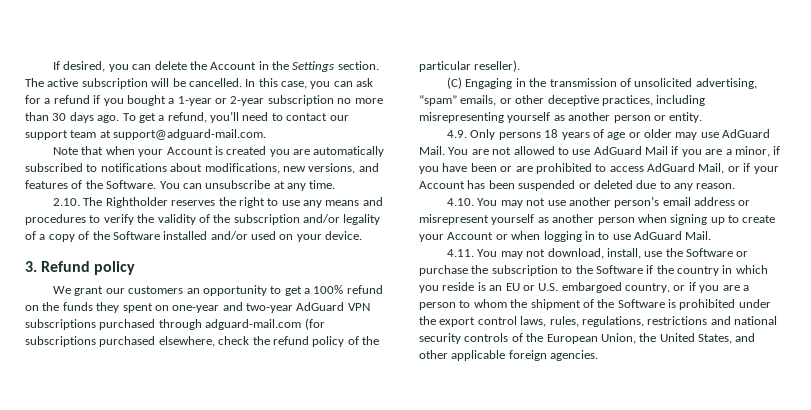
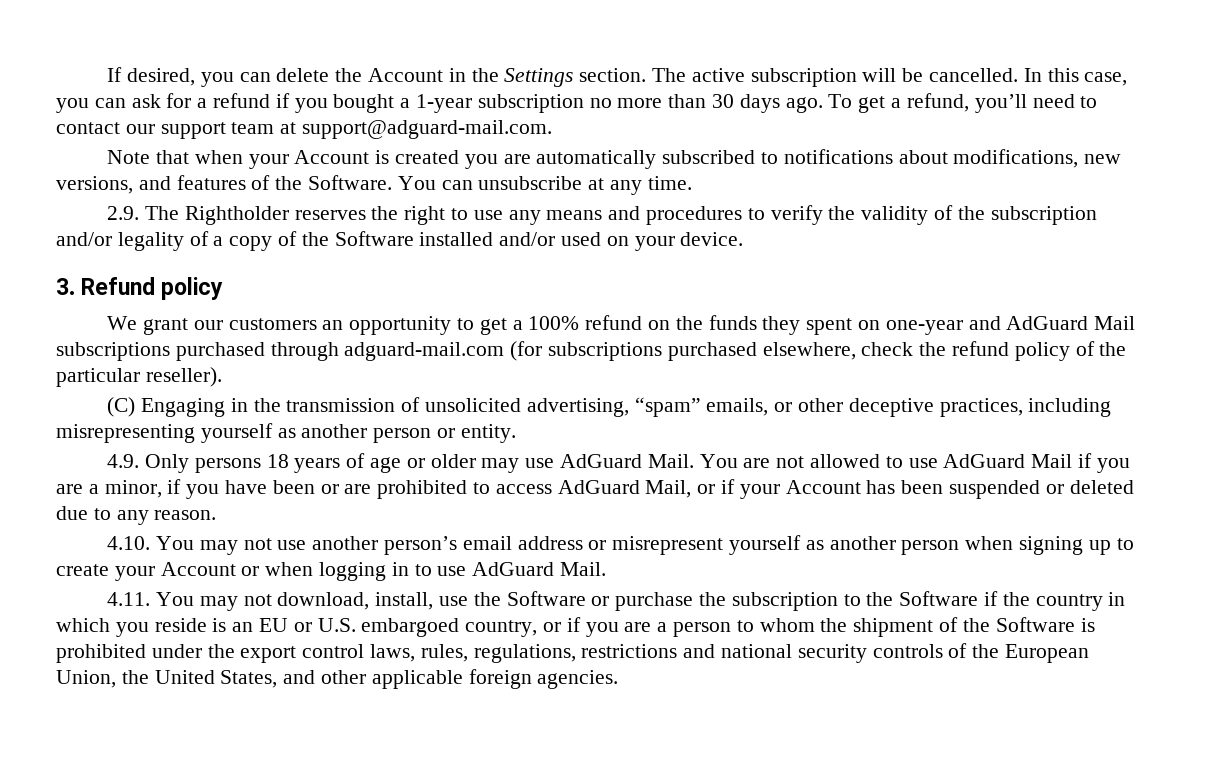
[215,96,265,106] or 2-year -> (473, 103) none
[53,198,81,206] 2.10. -> [107,206,140,220] 2.9.
[246,302,370,313] two-year AdGuard VPN -> [1006,316,1136,330] AdGuard Mail

